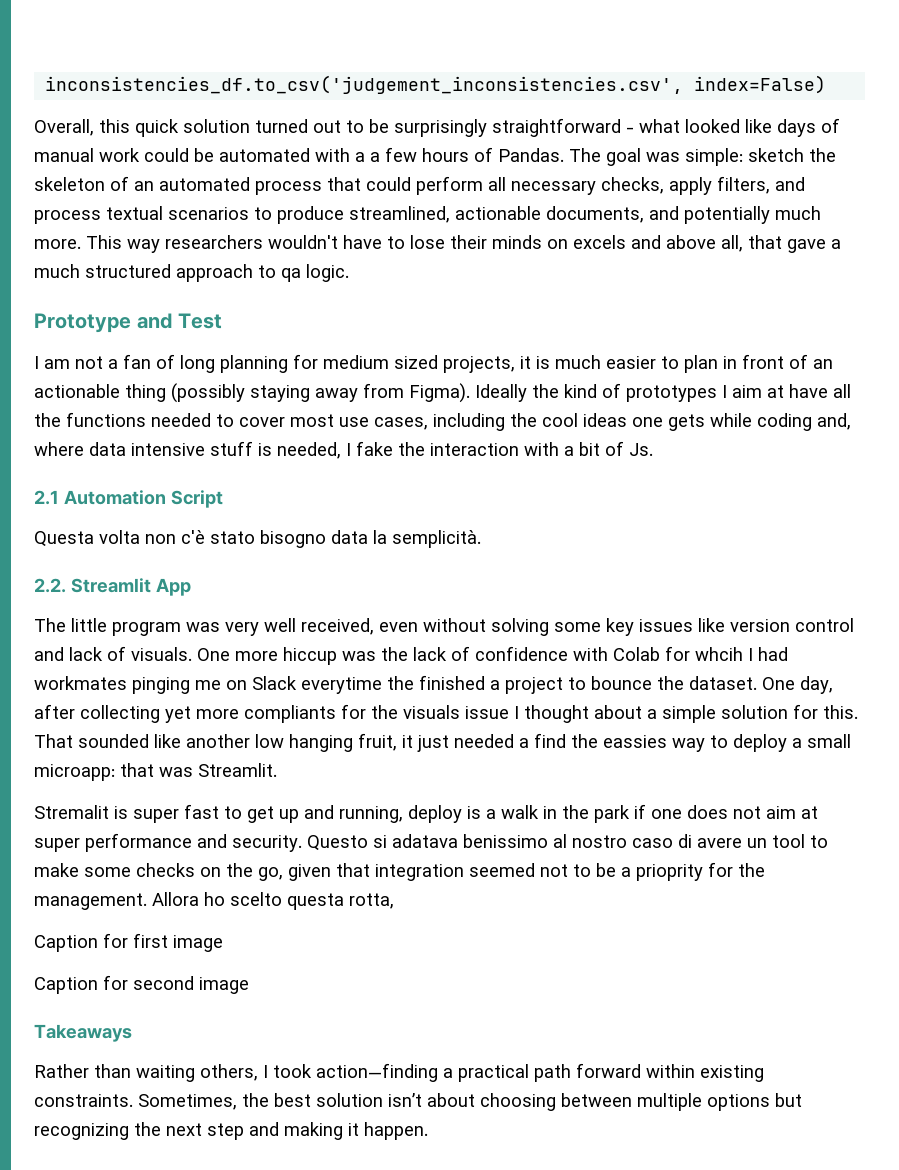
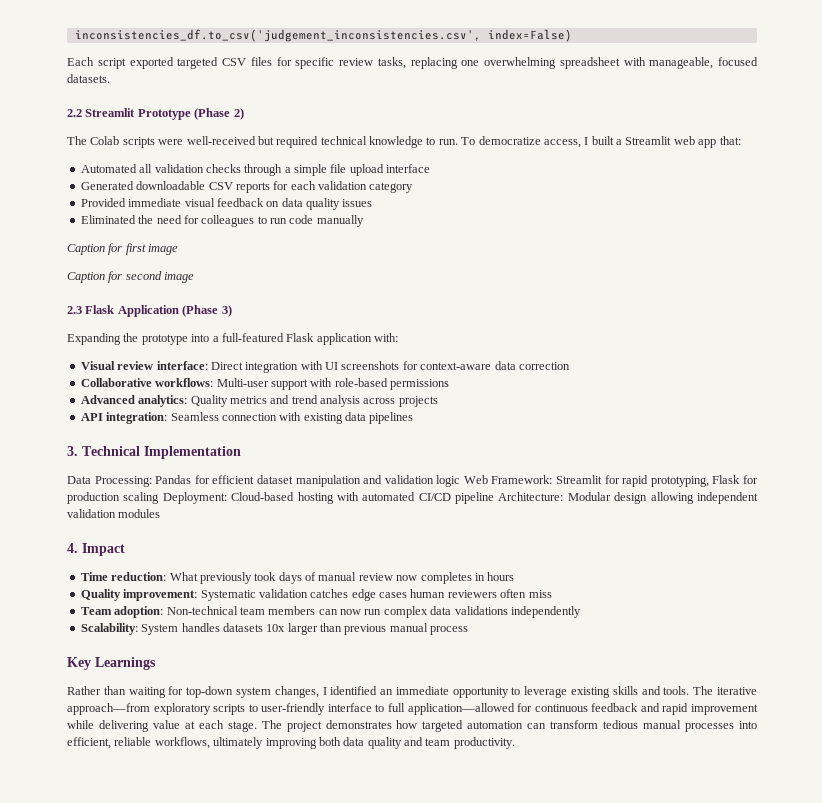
[34,118,840,137] [34,147,836,166] [34,176,805,195] [34,206,821,224] [34,235,841,253] [34,264,349,282] [34,313,223,333] [34,354,833,373] [34,383,851,403] [34,412,851,431] [34,441,653,459] [34,490,223,508] [34,530,481,548] [34,578,191,596] [34,618,854,636] [34,646,788,665] [34,675,833,694] [34,704,858,723] [34,733,851,752] [34,763,277,781] [34,804,818,823] [34,833,828,852] [34,862,765,881] [34,892,394,910] Overall, this quick solution turned out to be surprisingly straightforward - what looked like days of manual work could be automated with a a few hours of Pandas. The goal was simple: sketch the skeleton of an automated process that could perform all necessary checks, apply filters, and process textual scenarios to produce streamlined, actionable documents, and potentially much more. This way researchers wouldn't have to lose their minds on excels and above all, that gave a much structured approach to qa logic. // Prototype and Test // I am not a fan of long planning for medium sized projects, it is much easier to plan in front of an actionable thing (possibly staying away from Figma). Ideally the kind of prototypes I aim at have all the functions needed to cover most use cases, including the cool ideas one gets while coding and, where data intensive stuff is needed, I fake the interaction with a bit of Js. // 2.1 Automation Script // Questa volta non c'è stato bisogno data la semplicità. // 2.2. Streamlit App // The little program was very well received, even without solving some key issues like version control and lack of visuals. One more hiccup was the lack of confidence with Colab for whcih I had workmates pinging me on Slack everytime the finished a project to bounce the dataset. One day, after collecting yet more compliants for the visuals issue I thought about a simple solution for this. That sounded like another low hanging fruit, it just needed a find the eassies way to deploy a small microapp: that was Streamlit. // Stremalit is super fast to get up and running, deploy is a walk in the park if one does not aim at super performance and security. Questo si adatava benissimo al nostro caso di avere un tool to make some checks on the go, given that integration seemed not to be a prioprity for the management. Allora ho scelto questa rotta, -> [67,57,758,69] [67,74,110,83] [67,108,244,120] [67,136,741,148] [80,164,431,176] [80,181,414,193] [80,198,373,210] [80,215,364,227] Each script exported targeted CSV files for specific review tasks, replacing one overwhelming spreadsheet with manageable, focused datasets. // 2.2 Streamlit Prototype (Phase 2) // The Colab scripts were well-received but required technical knowledge to run. To democratize access, I built a Streamlit web app that: // Automated all validation checks through a simple file upload interface // Generated downloadable CSV reports for each validation category // Provided immediate visual feedback on data quality issues // Eliminated the need for colleagues to run code manually
[34,1024,132,1042] [34,1063,764,1082] [34,1093,802,1111] [34,1122,428,1140] Takeaways // Rather than waiting others, I took action—finding a practical path forward within existing constraints. Sometimes, the best solution isn’t about choosing between multiple options but recognizing the next step and making it happen. -> [67,305,232,317] [67,333,398,345] [80,361,570,373] [80,378,449,390] [80,395,438,407] [80,412,414,424] [67,446,241,459] [67,475,759,487] [67,492,758,504] [67,509,161,518] [67,543,125,556] [80,572,515,584] [80,589,552,601] [80,606,581,618] [80,623,469,635] [67,657,156,670] [67,686,757,698] [67,703,758,715] [67,720,758,732] [67,737,515,749] 2.3 Flask Application (Phase 3) // Expanding the prototype into a full-featured Flask application with: // Visual review interface: Direct integration with UI screenshots for context-aware data correction // Collaborative workflows: Multi-user support with role-based permissions // Advanced analytics: Quality metrics and trend analysis across projects // API integration: Seamless connection with existing data pipelines // 3. Technical Implementation // Data Processing: Pandas for efficient dataset manipulation and validation logic Web Framework: Streamlit for rapid prototyping, Flask for production scaling Deployment: Cloud-based hosting with automated CI/CD pipeline Architecture: Modular design allowing independent validation modules // 4. Impact // Time reduction: What previously took days of manual review now completes in hours // Quality improvement: Systematic validation catches edge cases human reviewers often miss // Team adoption: Non-technical team members can now run complex data validations independently // Scalability: System handles datasets 10x larger than previous manual process // Key Learnings // Rather than waiting for top-down system changes, I identified an immediate opportunity to leverage existing skills and tools. The iterative approach—from exploratory scripts to user-friendly interface to full application—allowed for continuous feedback and rapid improvement while delivering value at each stage. The project demonstrates how targeted automation can transform tedious manual processes into efficient, reliable workflows, ultimately improving both data quality and team productivity.

